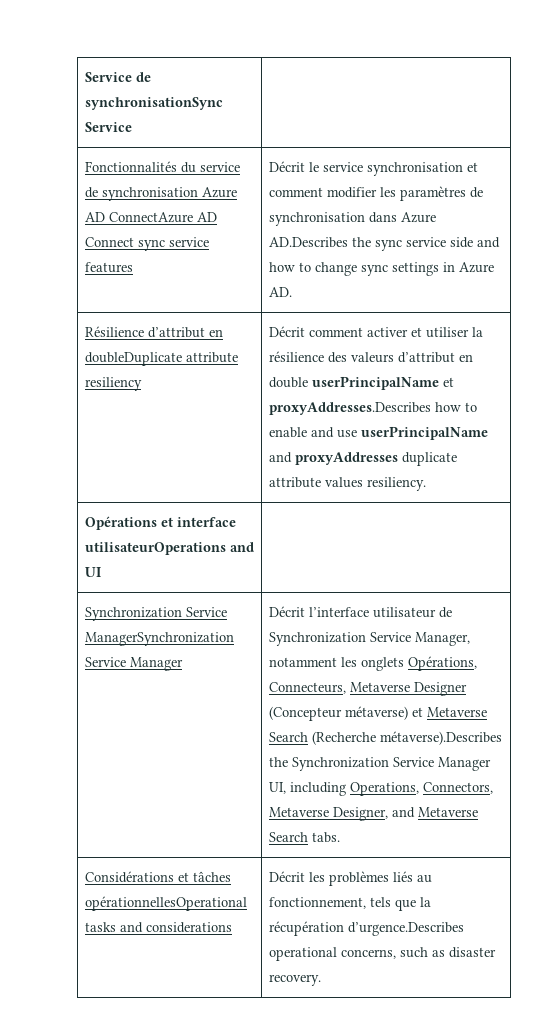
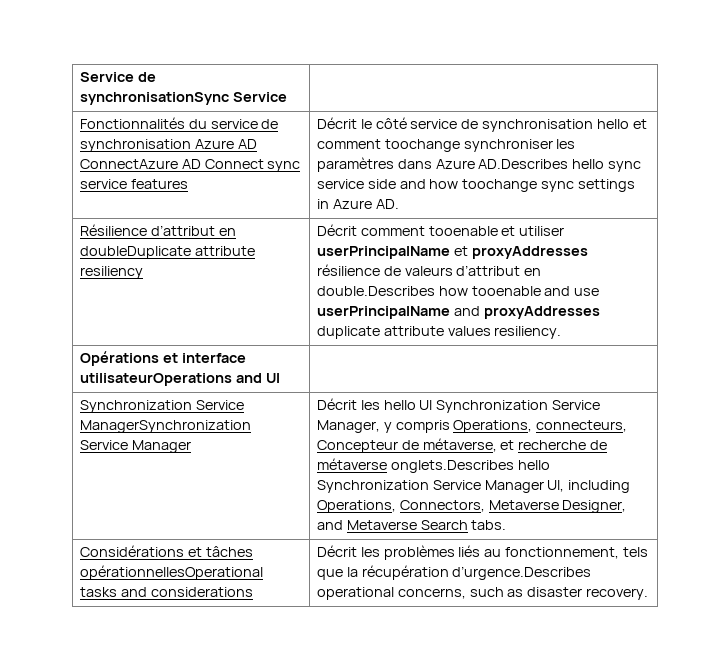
[322,162,478,176] [268,186,483,201] [268,212,365,226] service synchronisation et comment modifier les paramètres de synchronisation -> [375,117,648,132] [316,139,576,152] [316,157,394,172] côté service de synchronisation hello et comment toochange synchroniser les paramètres
[351,237,371,247] the -> [572,159,605,169] hello
[298,262,357,276] to change -> [462,179,538,192] toochange
[366,327,408,337] activer -> [428,226,498,236] tooenable
[471,327,483,337] [268,351,473,363] [268,376,454,390] [268,402,477,415] [268,427,307,438] la résilience des valeurs d’attribut en double userPrincipalName et proxyAddresses.Describes how to enable -> [316,246,588,259] [316,264,542,276] [316,286,541,296] userPrincipalName et proxyAddresses résilience de valeurs d’attribut en double.Describes how tooenable
[308,607,452,618] [268,632,470,646] [268,656,477,671] [268,682,467,696] [268,706,487,721] [268,731,502,745] [268,757,288,767] l’interface utilisateur de Synchronization Service Manager, notamment les onglets Opérations, Connecteurs, Metaverse Designer (Concepteur métaverse) et Metaverse Search (Recherche métaverse).Describes the -> [360,400,601,413] [316,420,628,433] [316,438,608,453] [316,458,550,473] les hello UI Synchronization Service Manager, y compris Operations, connecteurs, Concepteur de métaverse, et recherche de métaverse onglets.Describes hello

